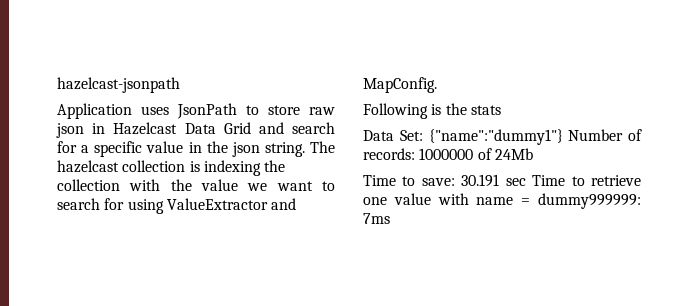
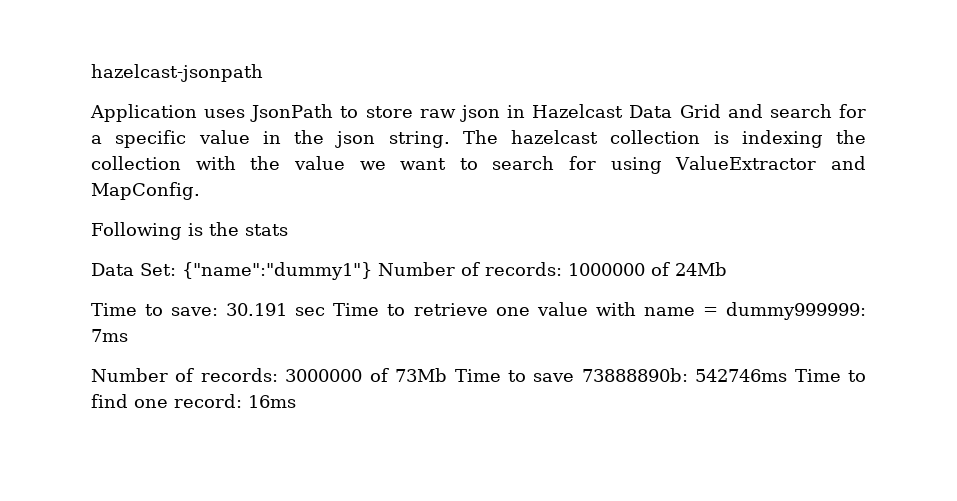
(390, 218) none -> [91,368,866,382] [91,394,296,408] // Number of records: 3000000 of 73Mb Time to save 73888890b: 542746ms Time to find one record: 16ms

